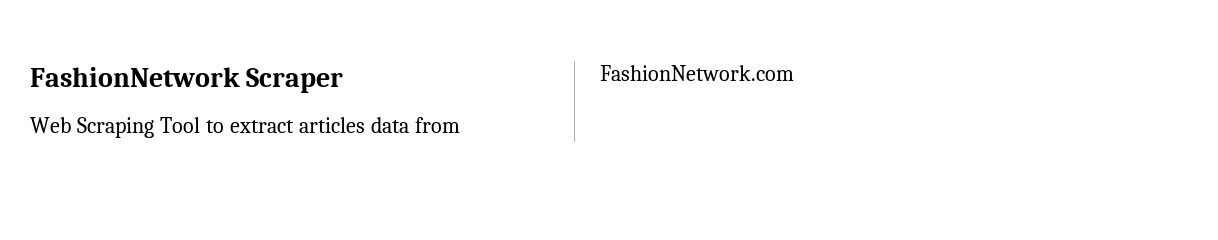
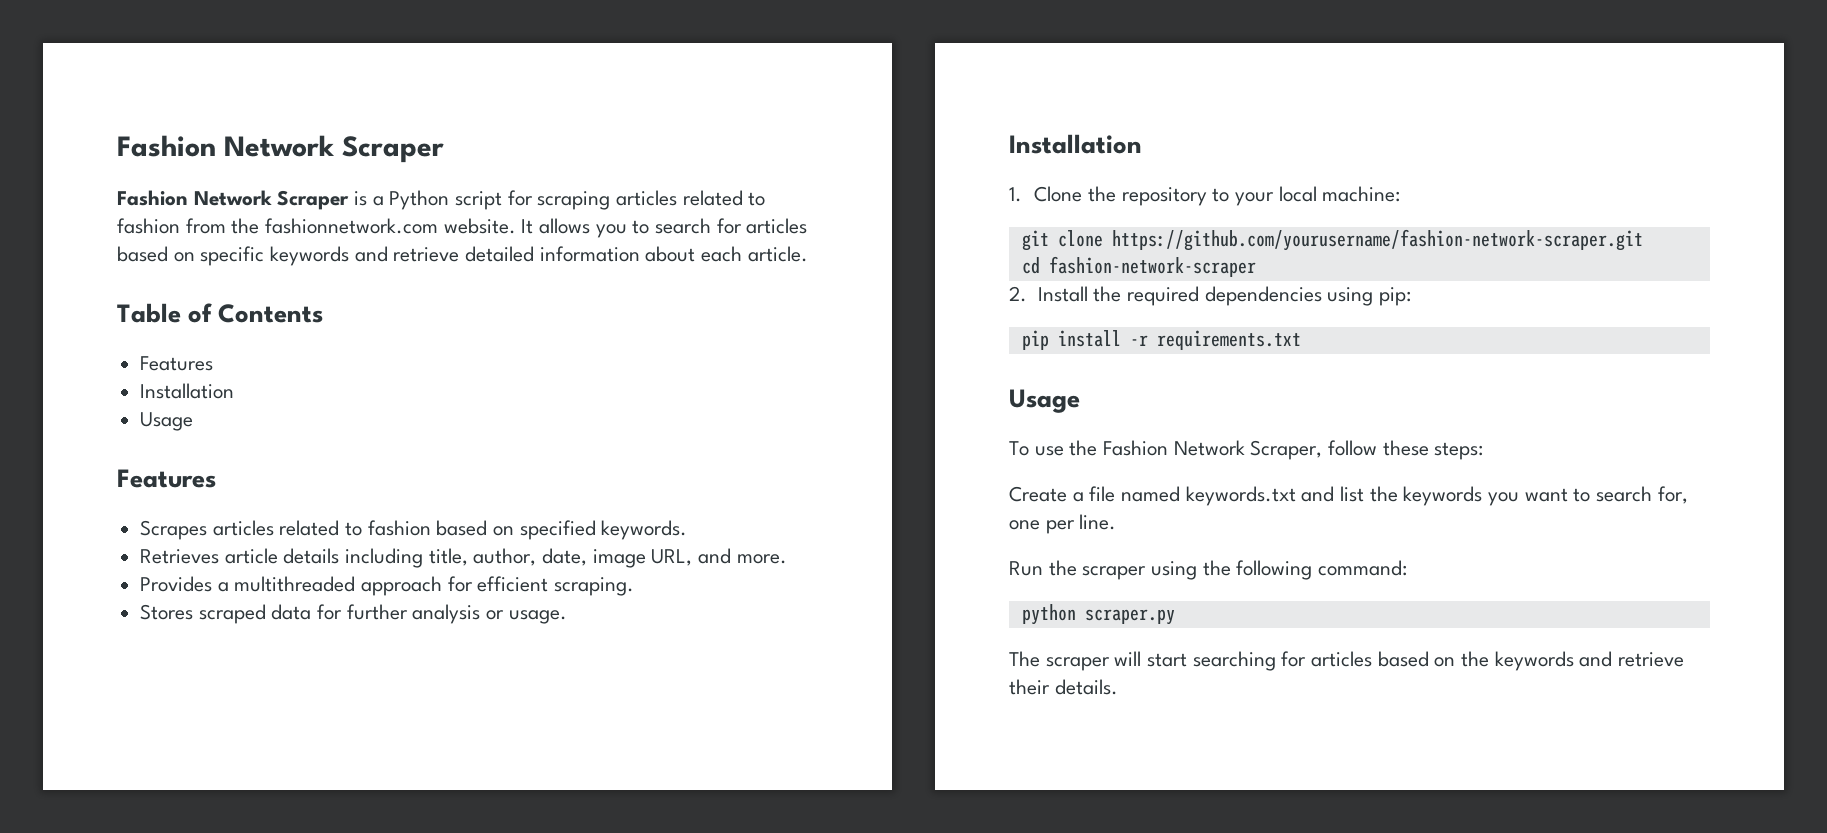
[30,67,240,87] FashionNetwork -> [117,135,335,157] Fashion Network
[30,117,460,138] [600,65,794,81] Web Scraping Tool to extract articles data from FashionNetwork.com -> [117,190,766,210] [117,218,808,238] [117,246,808,266] [117,303,324,323] [140,356,214,371] [140,383,235,399] [140,412,194,431] [117,469,216,488] [140,520,688,540] [140,548,787,568] [140,576,635,596] [140,604,567,624] [1009,134,1142,154] [1009,186,1401,206] [1021,229,1643,251] [1021,256,1256,277] [1009,286,1411,306] [1021,330,1301,350] [1009,389,1080,413] [1009,440,1484,460] [1009,486,1688,506] [1009,514,1117,534] [1009,560,1408,580] [1021,604,1175,625] [1009,651,1685,671] [1009,679,1118,695] Fashion Network Scraper is a Python script for scraping articles related to fashion from the fashionnetwork.com website. It allows you to search for articles based on specific keywords and retrieve detailed information about each article. // Table of Contents // Features // Installation // Usage // Features // Scrapes articles related to fashion based on specified keywords. // Retrieves article details including title, author, date, image URL, and more. // Provides a multithreaded approach for efficient scraping. // Stores scraped data for further analysis or usage. // Installation // 1. Clone the repository to your local machine: // git clone https://github.com/yourusername/fashion-network-scraper.git // cd fashion-network-scraper // 2. Install the required dependencies using pip: // pip install -r requirements.txt // Usage // To use the Fashion Network Scraper, follow these steps: // Create a file named keywords.txt and list the keywords you want to search for, one per line. // Run the scraper using the following command: // python scraper.py // The scraper will start searching for articles based on the keywords and retrieve their details.

